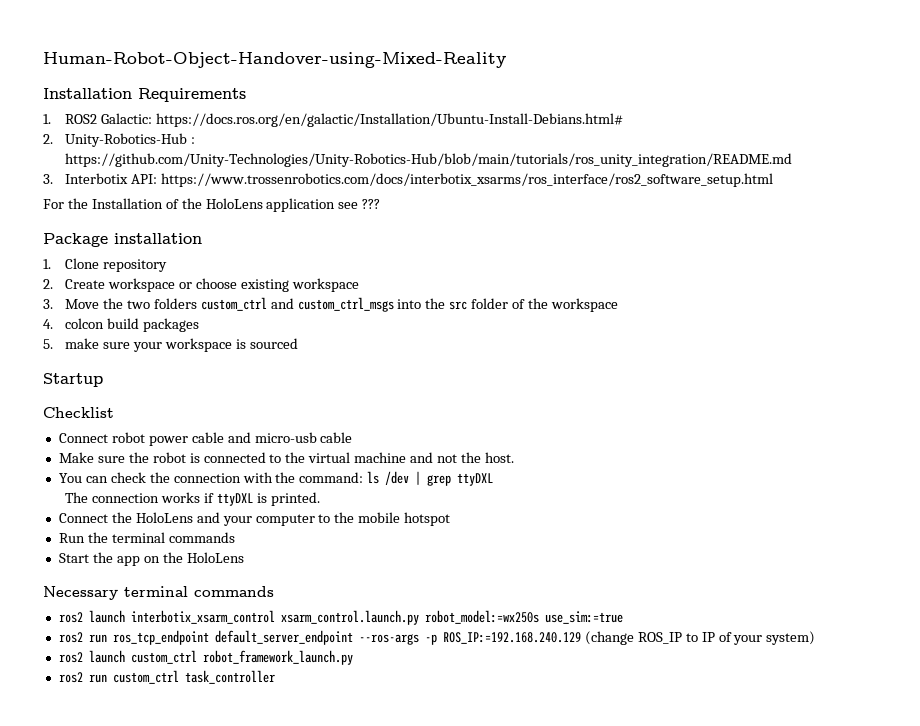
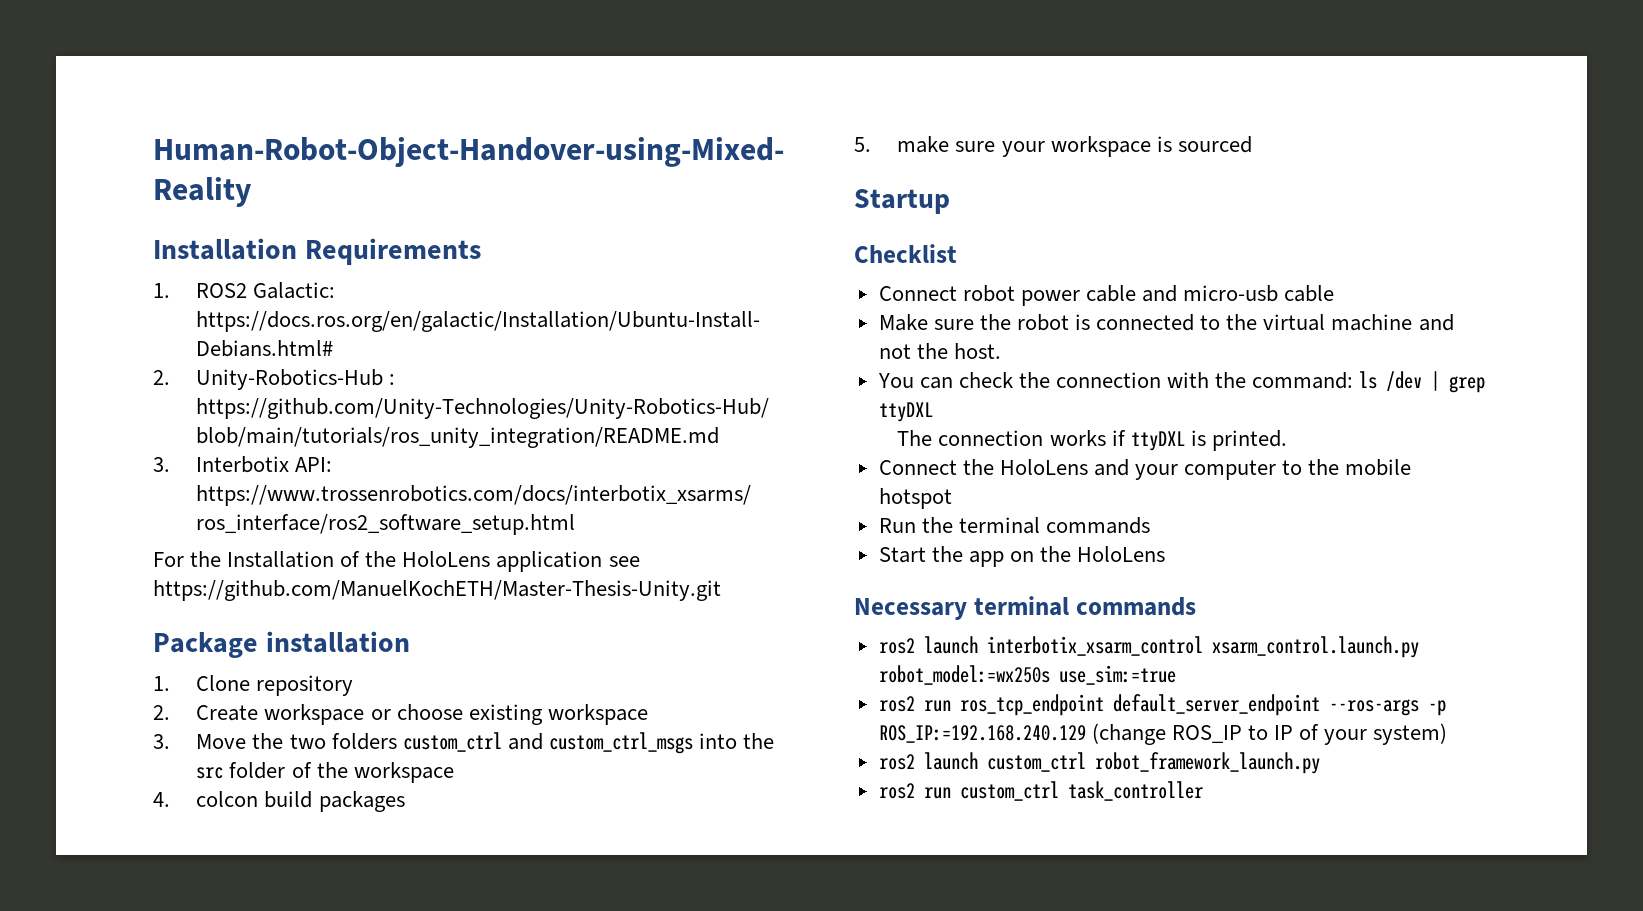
[362,199,381,209] ??? -> [153,580,721,601] https://github.com/ManuelKochETH/Master-Thesis-Unity.git

